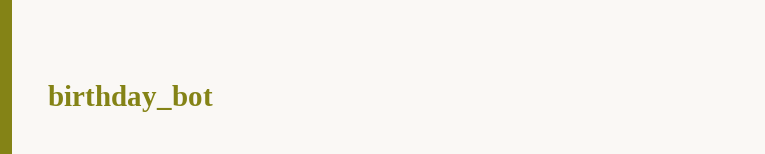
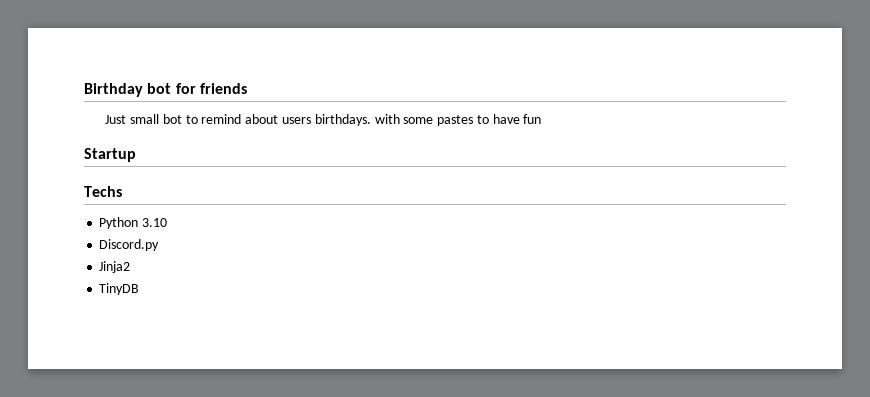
[48,85,213,112] birthday_bot -> [84,83,247,97] [105,114,542,126] [84,148,136,162] [84,186,122,197] [99,217,168,229] [99,239,160,251] [99,261,131,273] [99,283,140,295] Birthday bot for friends // Just small bot to remind about users birthdays. with some pastes to have fun // Startup // Techs // Python 3.10 // Discord.py // Jinja2 // TinyDB

